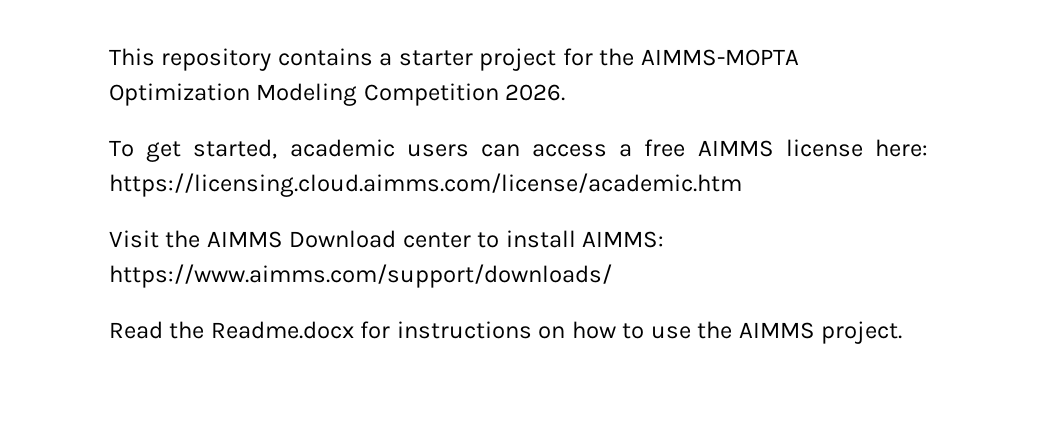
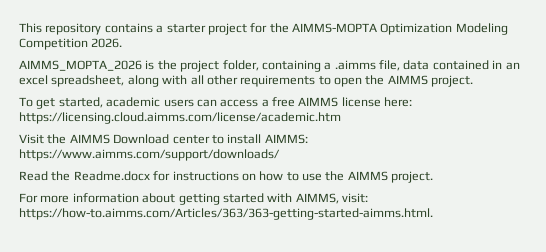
(566, 92) none -> [19,60,520,72] [19,75,474,87] // AIMMS_MOPTA_2026 is the project folder, containing a .aimms file, data contained in an excel spreadsheet, along with all other requirements to open the AIMMS project.
(903, 332) none -> [19,193,368,205] [19,208,433,220] // For more information about getting started with AIMMS, visit: https://how-to.aimms.com/Articles/363/363-getting-started-aimms.html.

